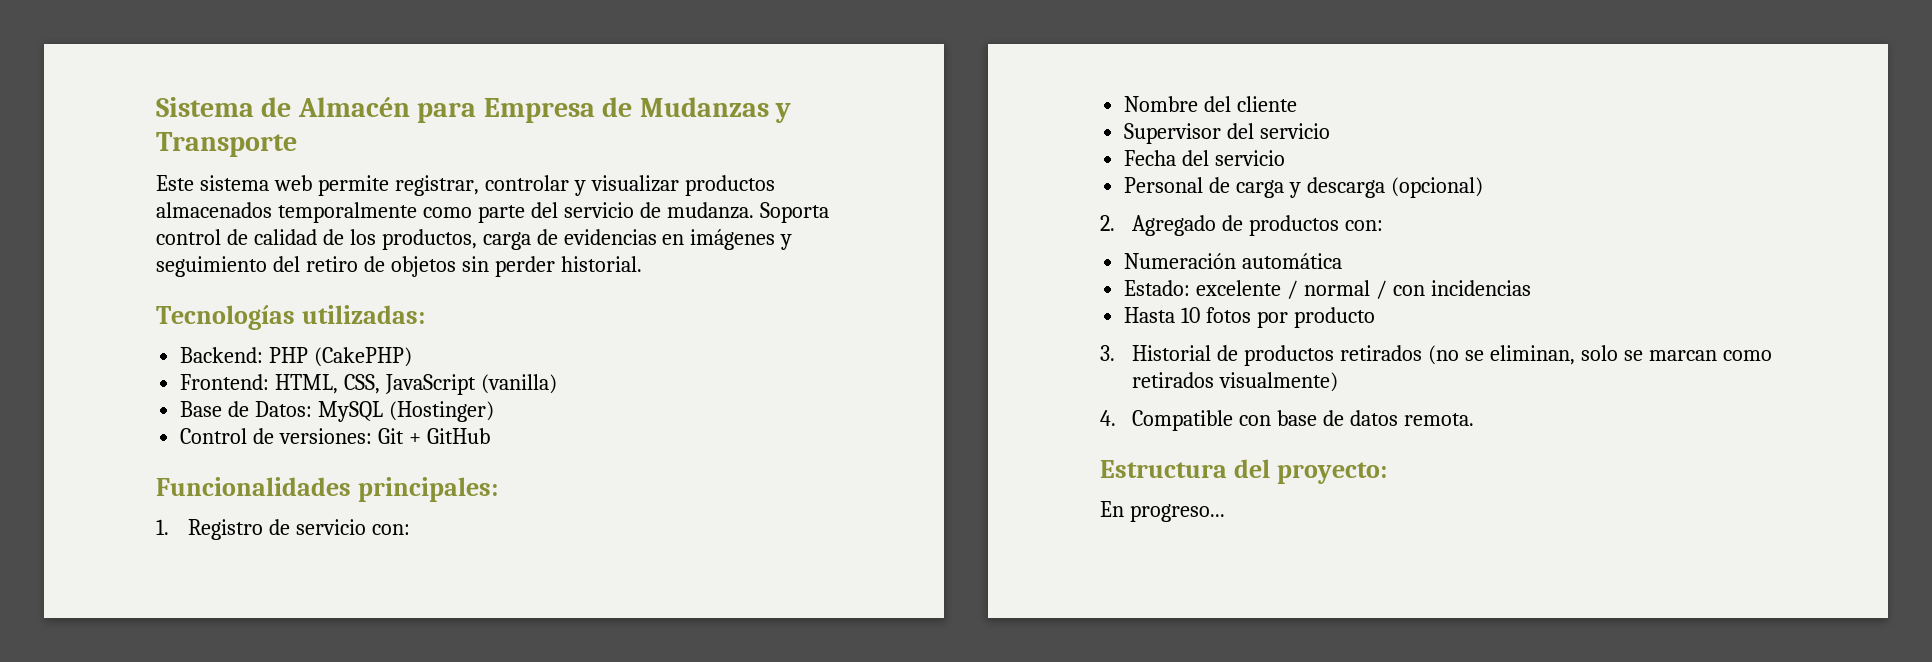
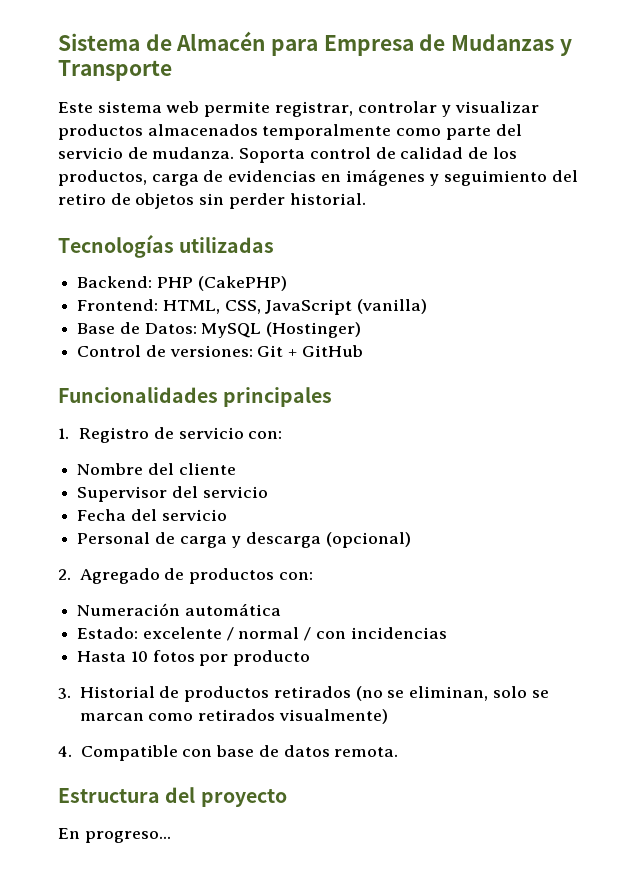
[301,305,425,324] utilizadas: -> [179,237,275,253] utilizadas
[357,477,498,502] principales: -> [223,387,333,407] principales
[1276,462,1387,484] proyecto: -> [200,789,287,807] proyecto

